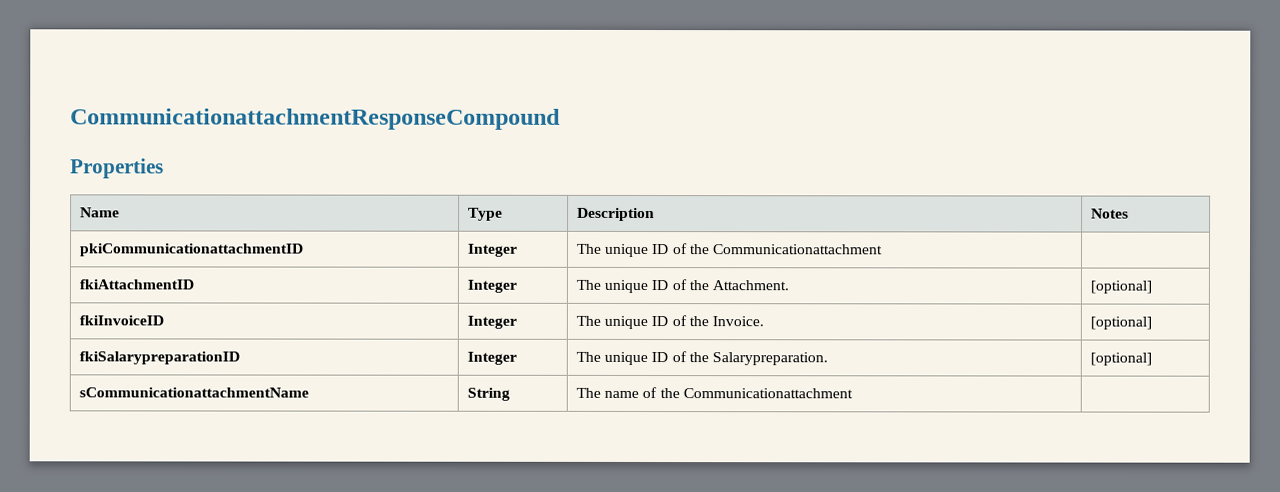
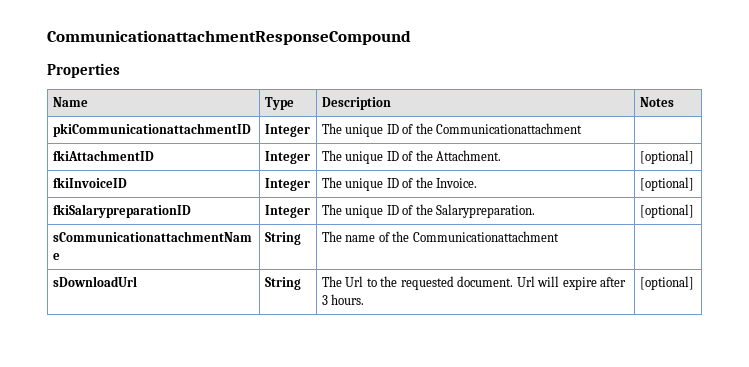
(853, 393) none -> [52,276,137,287] [264,277,301,290] [321,276,627,290] [321,294,365,305] [639,276,694,290] // sDownloadUrl | String | The Url to the requested document. Url will expire after 3 hours. | [optional]

